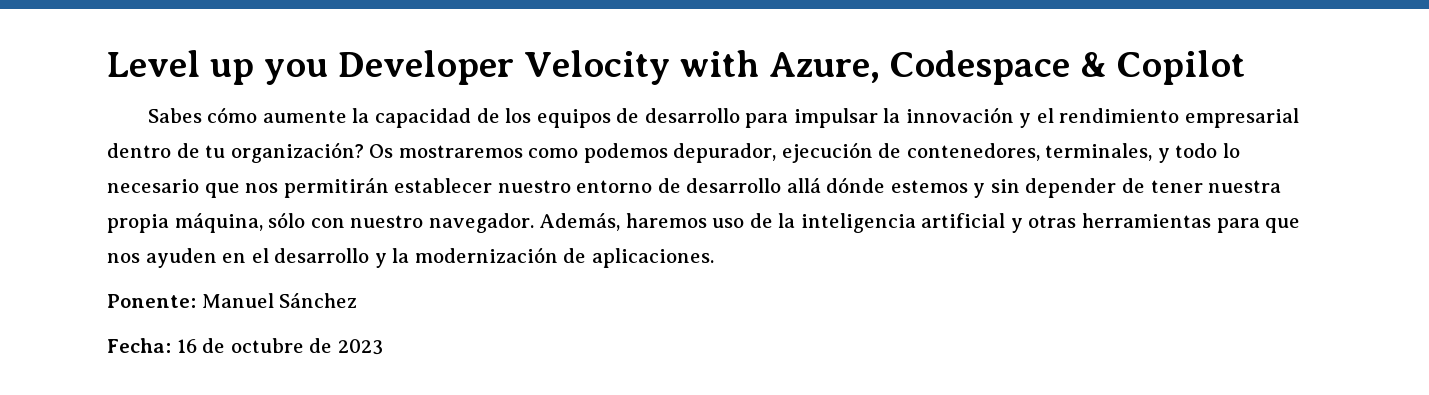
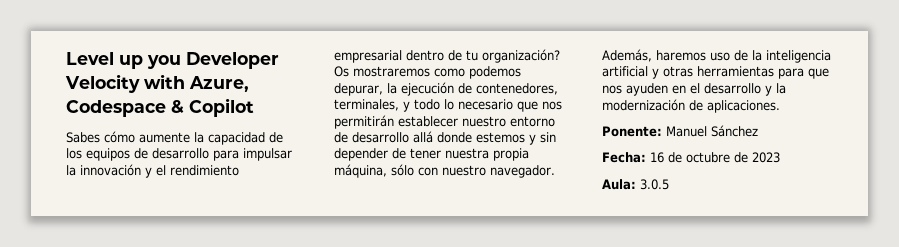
[673,143,777,163] depurador, -> [334,83,397,96] depurar, la
[826,177,886,193] dónde -> [437,132,472,143] donde
(383, 347) none -> [602,179,669,190] // Aula: 3.0.5

